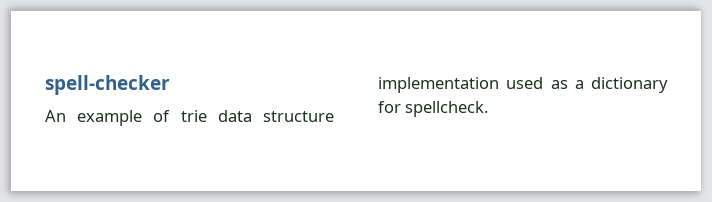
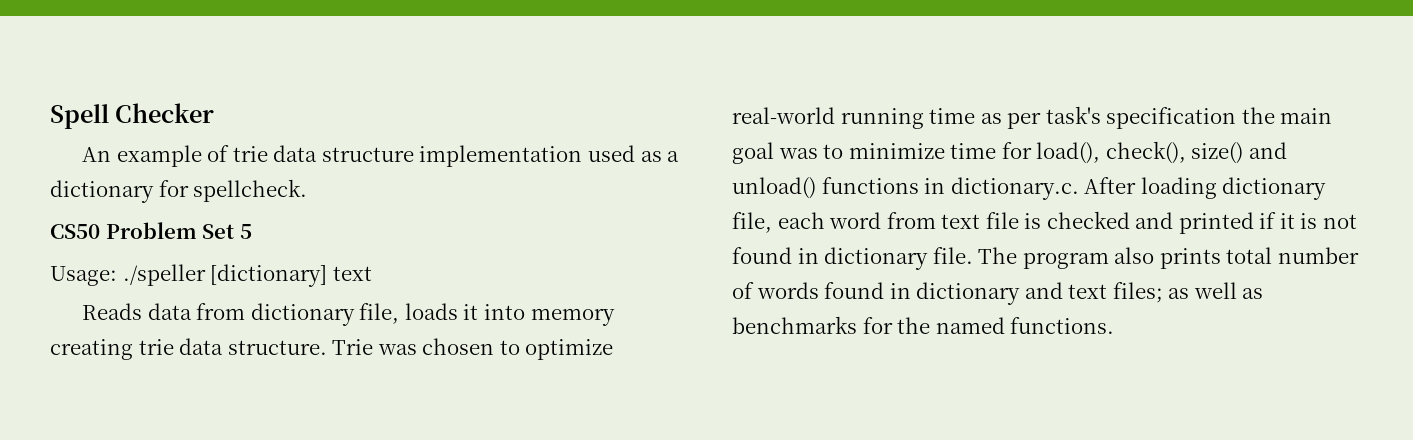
[45,75,170,95] spell-checker -> [50,103,215,129] Spell Checker
(489, 109) none -> [50,222,252,239] [50,264,372,287] [82,303,615,326] [50,338,614,360] [732,106,1333,129] [732,141,1287,164] [732,177,1327,200] [732,211,1357,234] [732,247,1359,270] [732,282,1264,305] [732,316,1115,334] // CS50 Problem Set 5 // Usage: ./speller [dictionary] text // Reads data from dictionary file, loads it into memory creating trie data structure. Trie was chosen to optimize real-world running time as per task's specification the main goal was to minimize time for load(), check(), size() and unload() functions in dictionary.c. After loading dictionary file, each word from text file is checked and printed if it is not found in dictionary file. The program also prints total number of words found in dictionary and text files; as well as benchmarks for the named functions.

